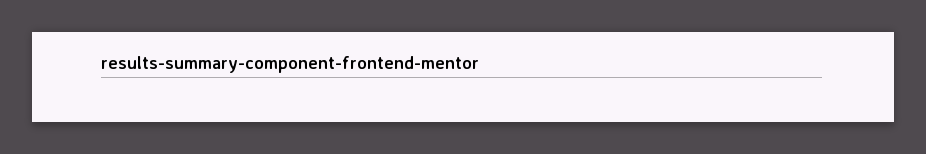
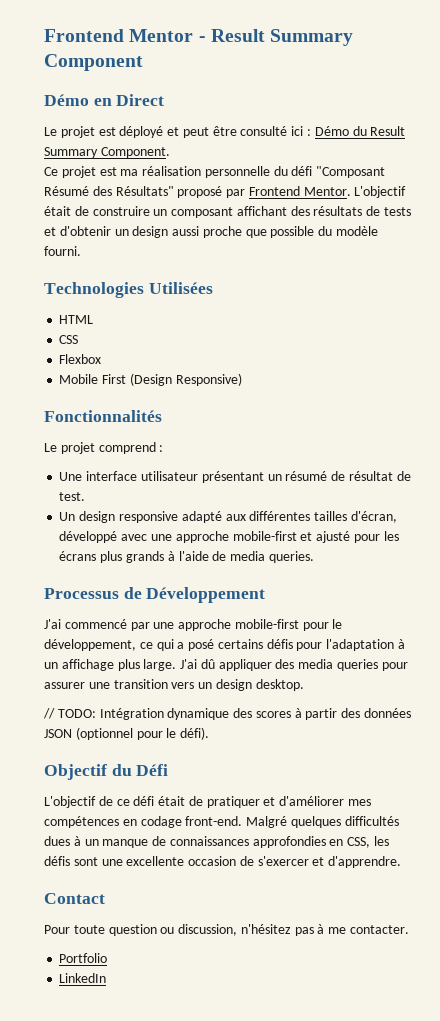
[101,56,479,73] results-summary-component-frontend-mentor -> [44,29,354,46] [44,54,143,71] [44,94,165,106] [44,126,406,138] [44,147,170,158] [44,166,386,178] [44,186,407,198] [44,206,412,218] [44,226,379,238] [44,246,81,256] [44,282,213,298] [59,315,94,324] [59,335,79,344] [59,354,102,364] [59,373,242,386] [44,410,162,422] [44,442,164,454] [59,471,411,483] [59,492,86,501] [59,511,397,523] [59,531,399,543] [59,551,314,563] [44,587,266,603] [44,619,343,631] [44,639,406,651] [44,659,408,671] [44,679,304,691] [43,708,412,720] [44,727,210,740] [44,764,169,780] [44,796,372,808] [44,816,399,828] [44,836,390,848] [44,856,402,868] [44,893,105,904] [44,924,410,936] [59,953,108,963] [59,973,107,983] Frontend Mentor - Result Summary Component // Démo en Direct // Le projet est déployé et peut être consulté ici : Démo du Result Summary Component. // Ce projet est ma réalisation personnelle du défi "Composant Résumé des Résultats" proposé par Frontend Mentor. L'objectif était de construire un composant affichant des résultats de tests et d'obtenir un design aussi proche que possible du modèle fourni. // Technologies Utilisées // HTML // CSS // Flexbox // Mobile First (Design Responsive) // Fonctionnalités // Le projet comprend : // Une interface utilisateur présentant un résumé de résultat de test. // Un design responsive adapté aux différentes tailles d'écran, développé avec une approche mobile-first et ajusté pour les écrans plus grands à l'aide de media queries. // Processus de Développement // J'ai commencé par une approche mobile-first pour le développement, ce qui a posé certains défis pour l'adaptation à un affichage plus large. J'ai dû appliquer des media queries pour assurer une transition vers un design desktop. // // TODO: Intégration dynamique des scores à partir des données JSON (optionnel pour le défi). // Objectif du Défi // L'objectif de ce défi était de pratiquer et d'améliorer mes compétences en codage front-end. Malgré quelques difficultés dues à un manque de connaissances approfondies en CSS, les défis sont une excellente occasion de s'exercer et d'apprendre. // Contact // Pour toute question ou discussion, n'hésitez pas à me contacter. // Portfolio // LinkedIn

